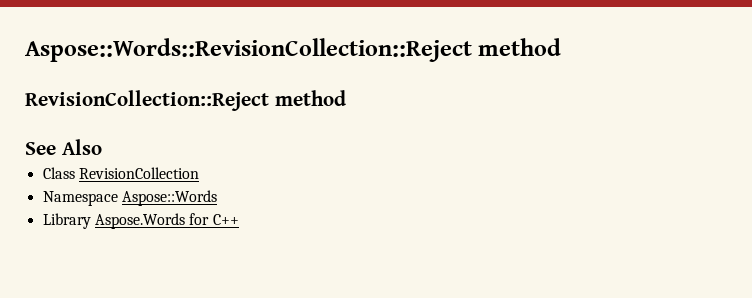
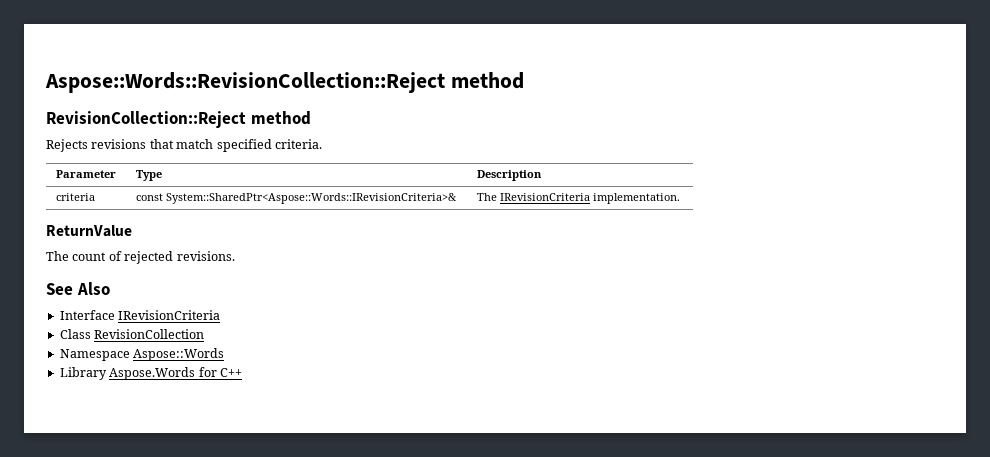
(346, 98) none -> [46,139,322,152] [55,170,116,178] [135,170,162,181] [476,170,542,181] [55,193,95,201] [135,193,457,204] [476,193,680,204] [46,225,132,237] [46,251,235,264] // Rejects revisions that match specified criteria. // Parameter | Type | Description // criteria | const System::SharedPtr<Aspose::Words::IRevisionCriteria>& | The IRevisionCriteria implementation. // ReturnValue // The count of rejected revisions.
(102, 147) none -> [59,310,221,320] // Interface IRevisionCriteria

